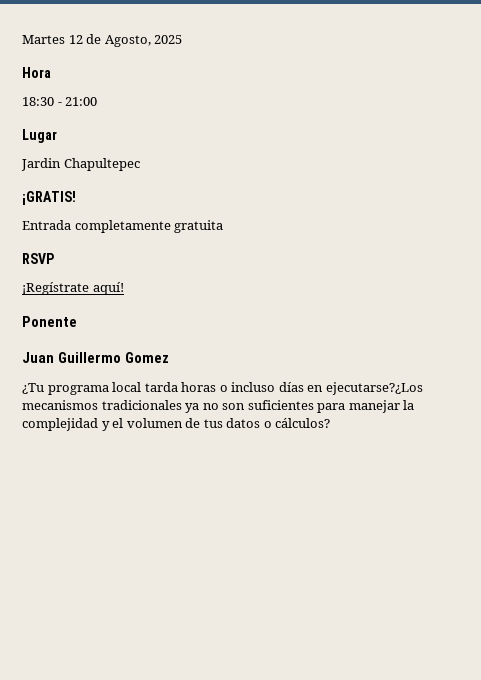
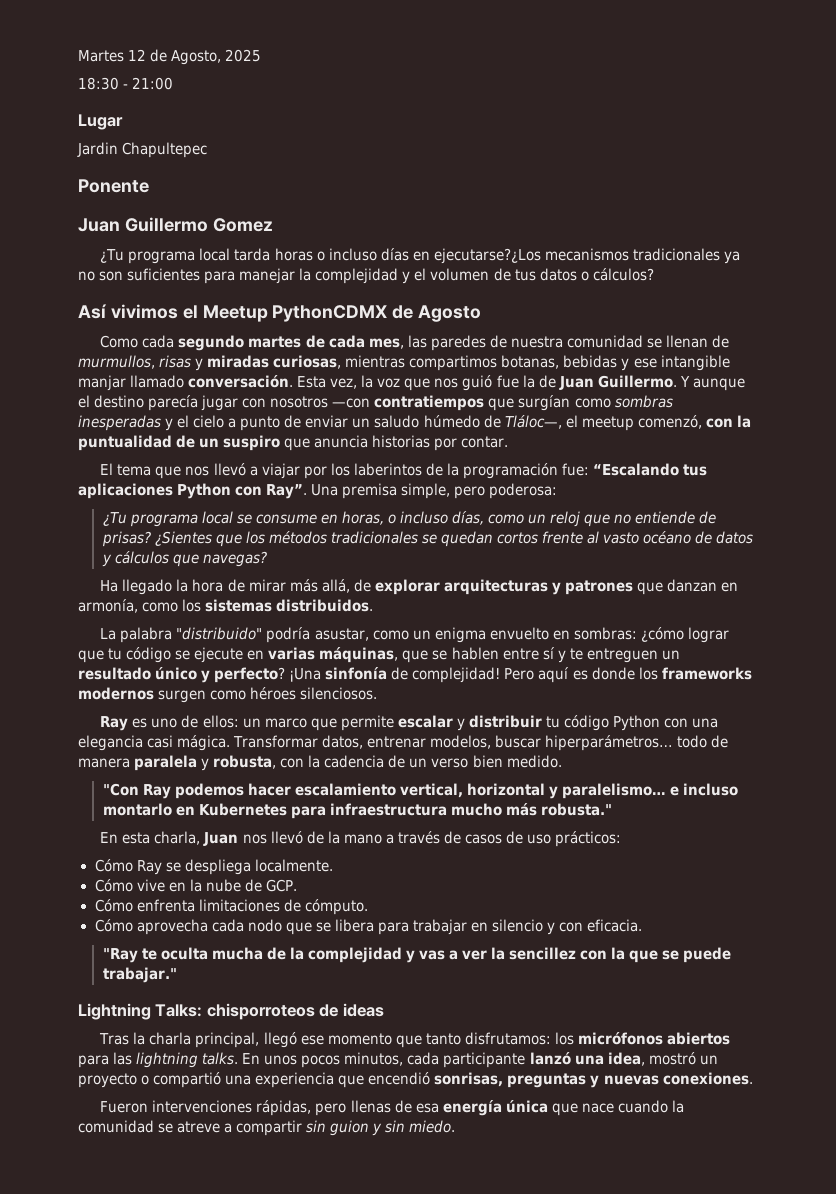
[22,67,51,78] // Hora -> (262, 55) none
[22,191,76,205] [22,220,224,233] [22,253,54,264] [22,282,124,295] // ¡GRATIS! // Entrada completamente gratuita // RSVP // ¡Regístrate aquí! -> (208, 150) none
(331, 423) none -> [78,304,482,322] [100,335,730,351] [78,355,730,371] [78,375,745,391] [78,395,673,411] [78,415,751,431] [78,435,509,451] [100,463,708,479] [78,483,558,499] [102,511,717,527] [101,531,754,547] [101,551,267,567] [100,579,739,595] [78,599,374,613] [100,627,729,643] [78,647,680,663] [78,667,752,683] [78,687,378,703] [100,715,719,731] [78,735,729,751] [78,755,562,771] [102,783,739,799] [102,803,612,819] [100,831,622,847] [94,859,333,875] [94,879,297,892] [94,899,368,915] [94,919,643,935] [102,947,732,963] [102,967,177,983] [78,1003,384,1020] [99,1032,730,1048] [78,1052,718,1068] [78,1072,753,1088] [100,1100,684,1116] [78,1120,456,1136] // Así vivimos el Meetup PythonCDMX de Agosto // Como cada segundo martes de cada mes, las paredes de nuestra comunidad se llenan de murmullos, risas y miradas curiosas, mientras compartimos botanas, bebidas y ese intangible manjar llamado conversación. Esta vez, la voz que nos guió fue la de Juan Guillermo. Y aunque el destino parecía jugar con nosotros —con contratiempos que surgían como sombras inesperadas y el cielo a punto de enviar un saludo húmedo de Tláloc—, el meetup comenzó, con la puntualidad de un suspiro que anuncia historias por contar. // El tema que nos llevó a viajar por los laberintos de la programación fue: “Escalando tus aplicaciones Python con Ray”. Una premisa simple, pero poderosa: // ¿Tu programa local se consume en horas, o incluso días, como un reloj que no entiende de prisas? ¿Sientes que los métodos tradicionales se quedan cortos frente al vasto océano de datos y cálculos que navegas? // Ha llegado la hora de mirar más allá, de explorar arquitecturas y patrones que danzan en armonía, como los sistemas distribuidos. // La palabra "distribuido" podría asustar, como un enigma envuelto en sombras: ¿cómo lograr que tu código se ejecute en varias máquinas, que se hablen entre sí y te entreguen un resultado único y perfecto? ¡Una sinfonía de complejidad! Pero aquí es donde los frameworks modernos surgen como héroes silenciosos. // Ray es uno de ellos: un marco que permite escalar y distribuir tu código Python con una elegancia casi mágica. Transformar datos, entrenar modelos, buscar hiperparámetros… todo de manera paralela y robusta, con la cadencia de un verso bien medido. // "Con Ray podemos hacer escalamiento vertical, horizontal y paralelismo… e incluso montarlo en Kubernetes para infraestructura mucho más robusta." // En esta charla, Juan nos llevó de la mano a través de casos de uso prácticos: // Cómo Ray se despliega localmente. // Cómo vive en la nube de GCP. // Cómo enfrenta limitaciones de cómputo. // Cómo aprovecha cada nodo que se libera para trabajar en silencio y con eficacia. // "Ray te oculta mucha de la complejidad y vas a ver la sencillez con la que se puede trabajar." // Lightning Talks: chisporroteos de ideas // Tras la charla principal, llegó ese momento que tanto disfrutamos: los micrófonos abiertos para las lightning talks. En unos pocos minutos, cada participante lanzó una idea, mostró un proyecto o compartió una experiencia que encendió sonrisas, preguntas y nuevas conexiones. // Fueron intervenciones rápidas, pero llenas de esa energía única que nace cuando la comunidad se atreve a compartir sin guion y sin miedo.

